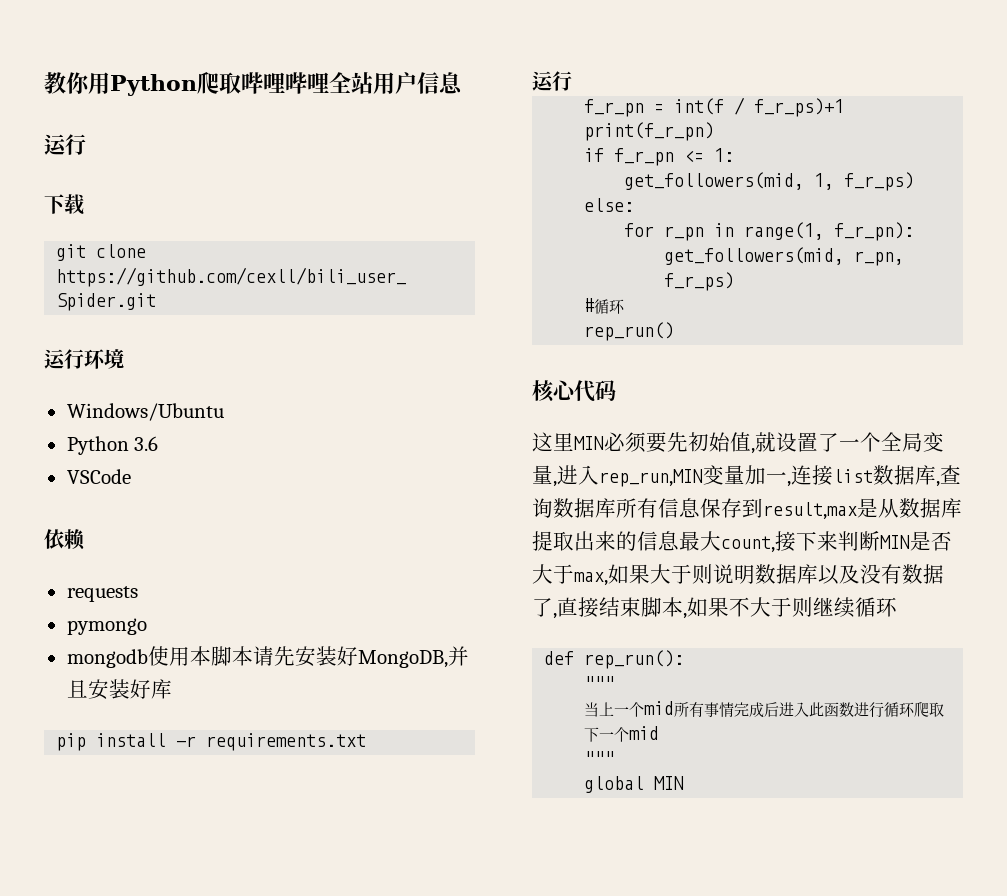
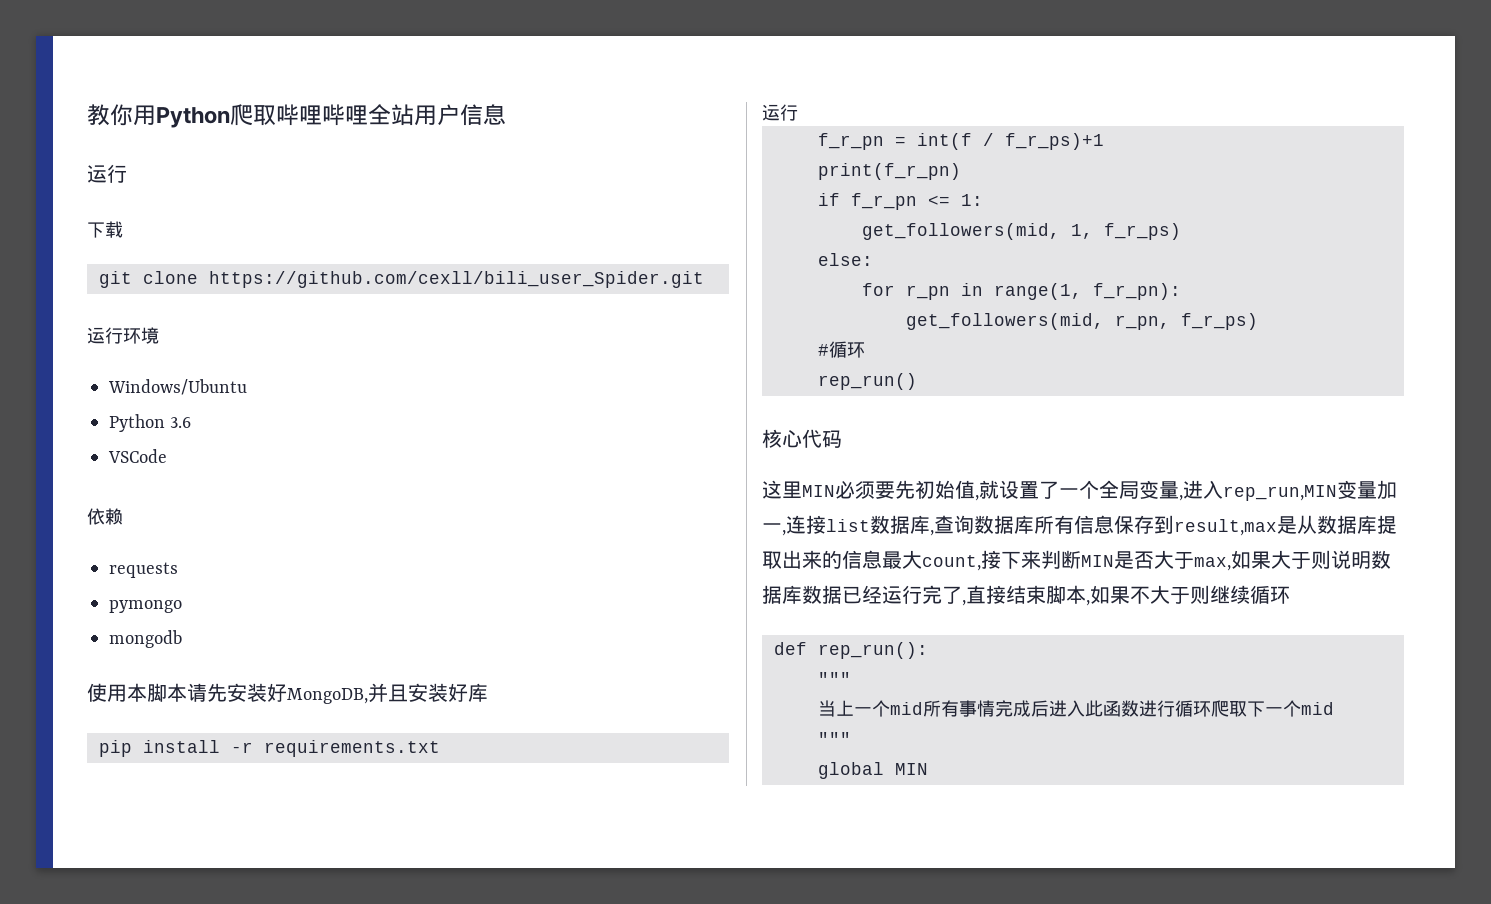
(148, 658) none -> (182, 639) //
[818,564,944,585] 以及没有数据 -> [802,585,942,604] 数据已经运行完

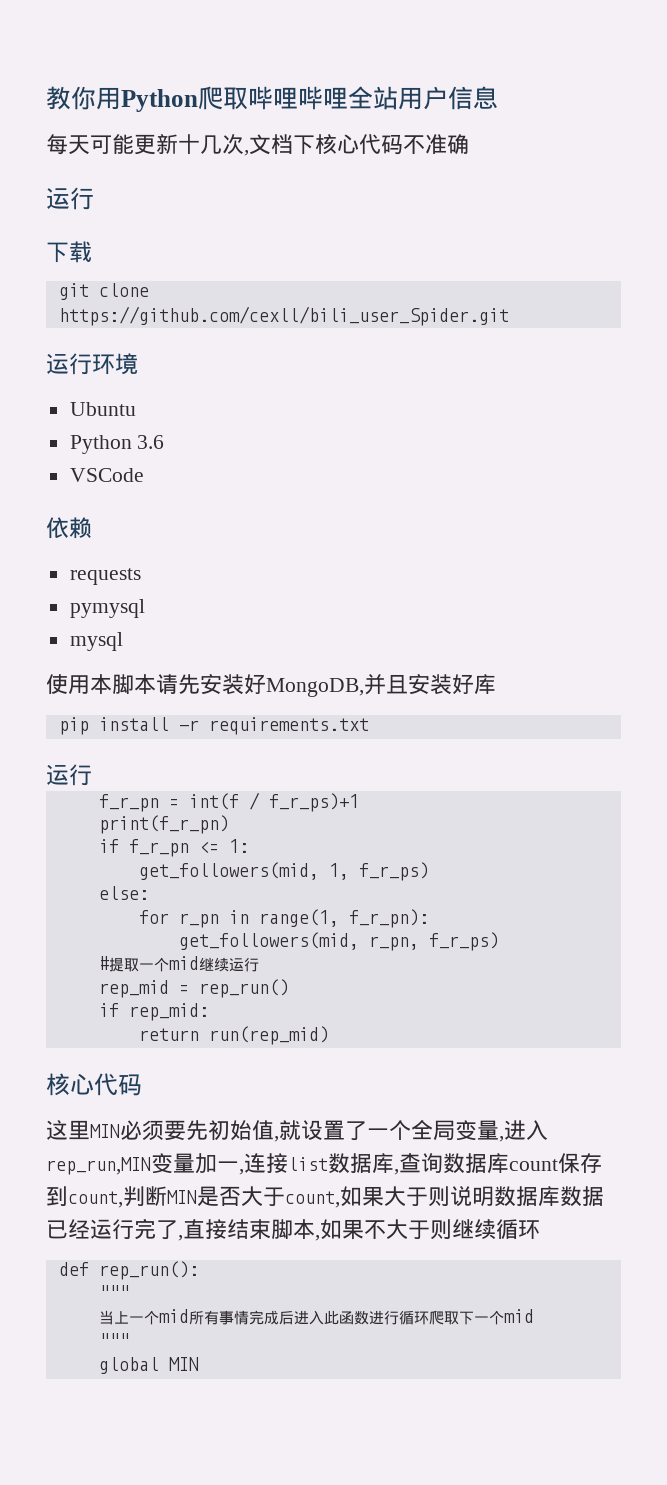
(506, 114) none -> [46,134,469,156] // 每天可能更新十几次,文档下核心代码不准确
[108,379,247,395] Windows/Ubuntu -> [69,402,136,416] Ubuntu
[109,600,182,613] [109,630,182,648] pymongo // mongodb -> [69,599,145,618] [69,632,123,651] pymysql // mysql
[829,341,865,358] [818,373,917,390] 循环 // rep_run() -> [108,956,259,972] [98,979,289,998] [98,1003,209,1021] [138,1026,329,1045] 提取一个mid继续运行 // rep_mid = rep_run() // if rep_mid: // return run(rep_mid)
[1034,515,1397,536] [762,550,1041,571] 所有信息保存到result,max是从数据库提取出来的信息最大count,接下来 -> [509,1153,602,1173] [46,1186,123,1208] count保存到count,
[1194,557,1231,571] max, -> [285,1191,340,1208] count,

